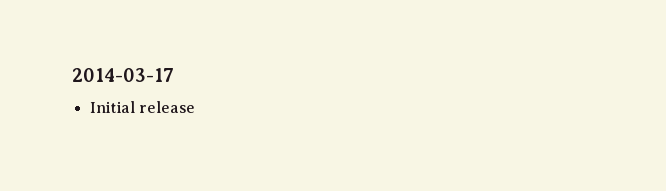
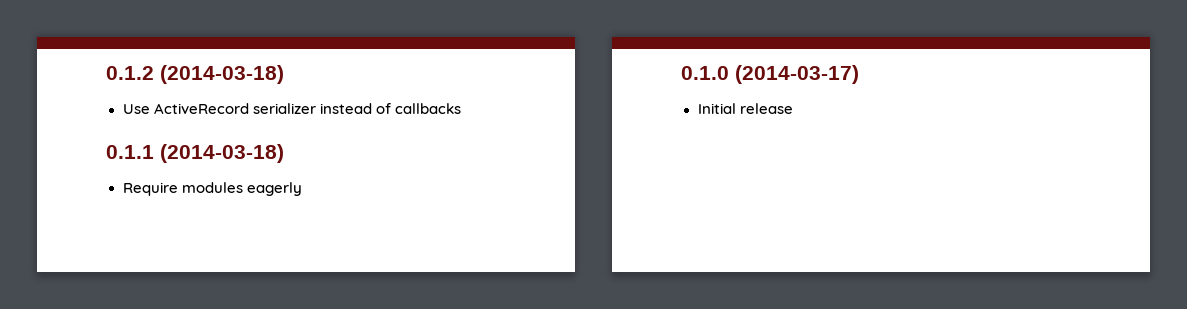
[72,68,174,82] 2014-03-17 -> [106,65,284,84] [122,103,461,114] [106,144,284,163] [122,182,302,196] [681,65,859,84] 0.1.2 (2014-03-18) // Use ActiveRecord serializer instead of callbacks // 0.1.1 (2014-03-18) // Require modules eagerly // 0.1.0 (2014-03-17)

